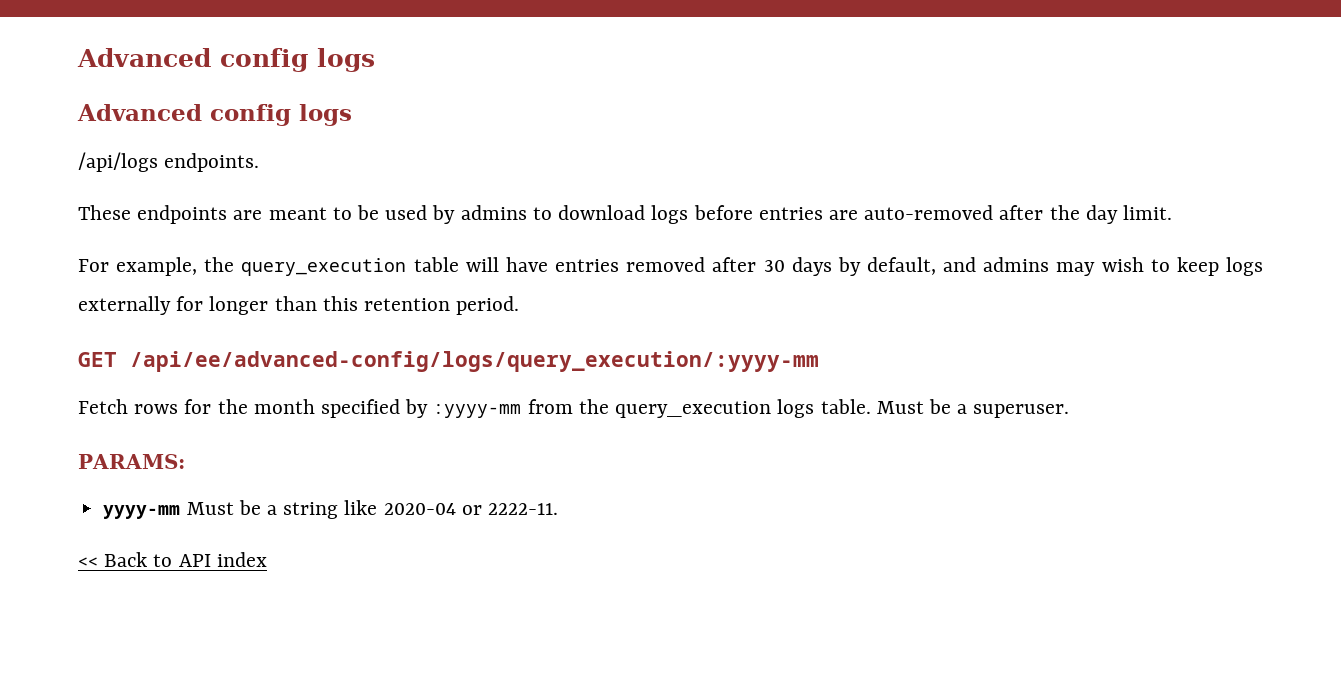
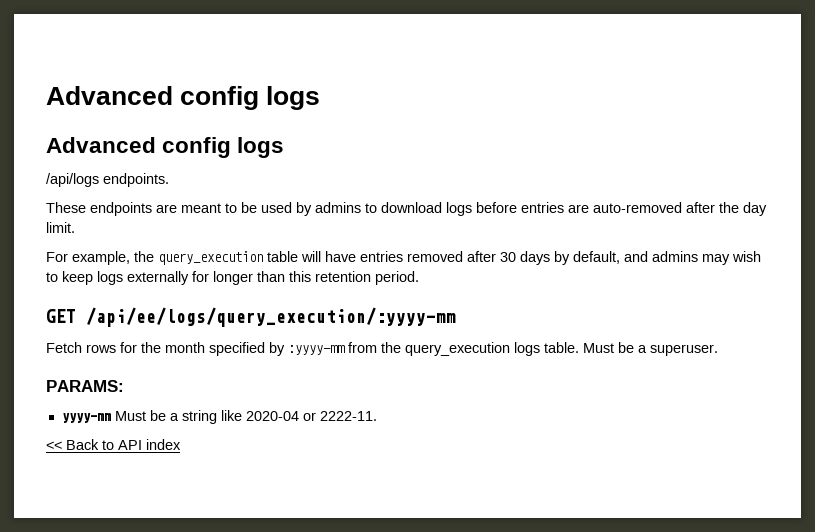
[130,351,819,372] /api/ee/advanced-config/logs/query_execution/:yyyy-mm -> [86,307,456,327] /api/ee/logs/query_execution/:yyyy-mm

